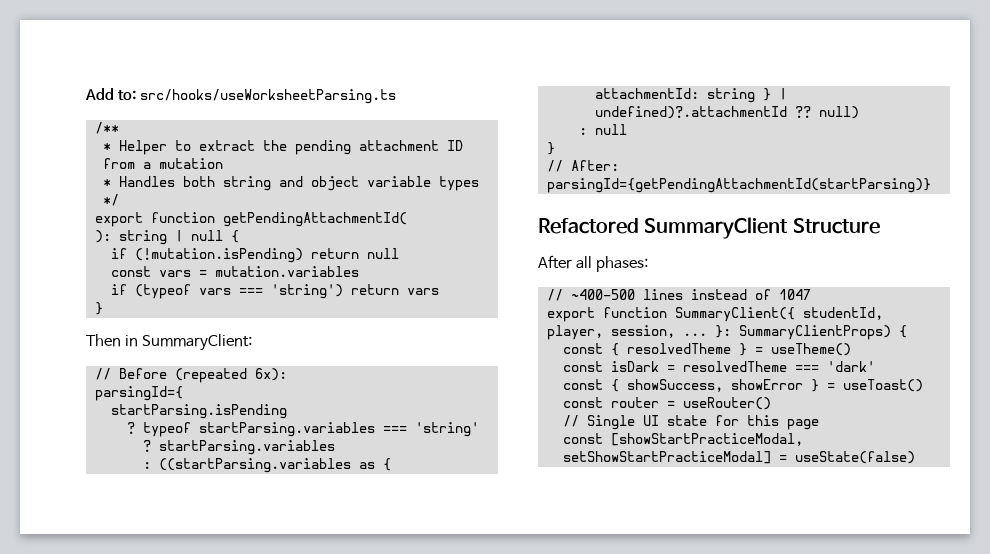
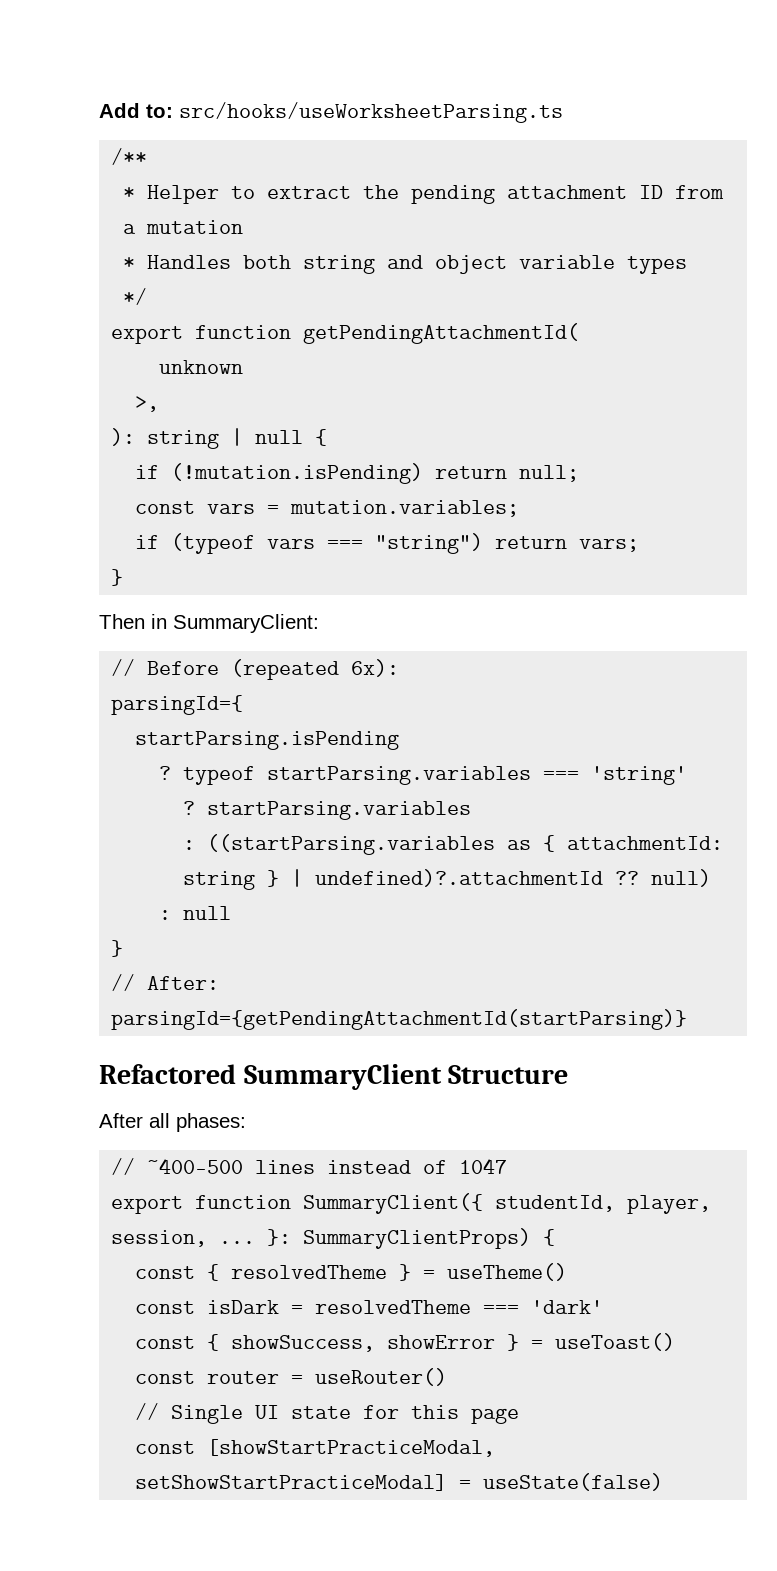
(407, 219) none -> [159,360,244,374] [135,396,160,412] // unknown // >,
[366,248,399,259] null -> [519,465,580,482] null;
[214,266,359,277] mutation.variables -> [290,500,520,517] mutation.variables;
[270,284,439,299] 'string') return vars -> [375,533,640,554] "string") return vars;

